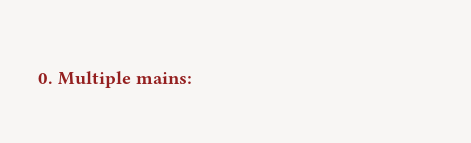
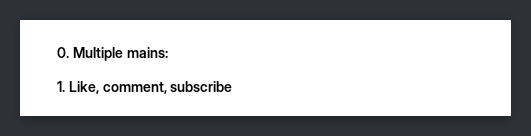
(192, 78) none -> [57,81,233,94] // 1. Like, comment, subscribe

